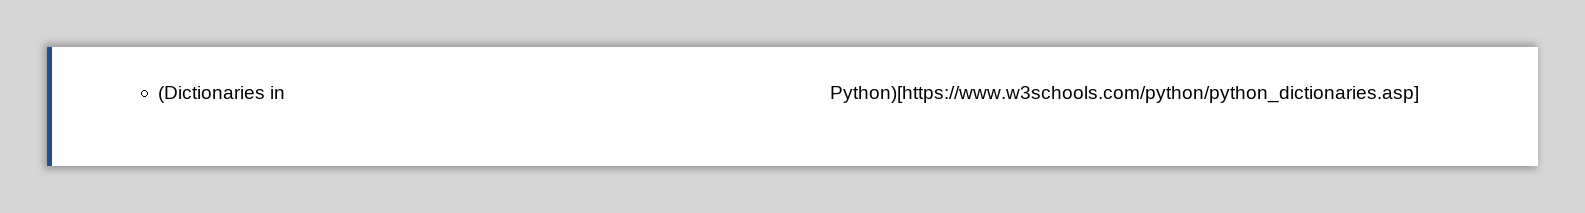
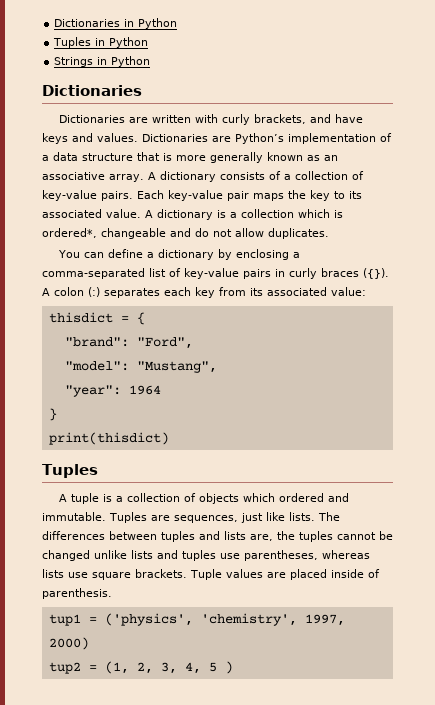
[157,86,1419,103] (Dictionaries in Python)[https://www.w3schools.com/python/python_dictionaries.asp] -> [54,18,178,29] [53,37,149,48] [54,56,151,67] [42,85,142,96] [59,114,364,125] [42,133,392,144] [42,152,338,163] [42,171,364,182] [42,190,362,201] [42,209,343,220] [42,228,329,239] [58,249,300,260] [42,268,389,279] [42,287,366,298] [48,312,145,325] [64,337,193,349] [64,361,217,373] [64,385,161,397] [48,408,57,421] [48,432,169,445] [42,464,98,478] [59,493,350,504] [42,512,340,523] [42,531,393,542] [42,550,370,561] [42,569,380,580] [42,588,112,599] [48,613,345,626] [48,637,89,650] [48,661,233,674] Dictionaries in Python // Tuples in Python // Strings in Python // Dictionaries // Dictionaries are written with curly brackets, and have keys and values. Dictionaries are Python’s implementation of a data structure that is more generally known as an associative array. A dictionary consists of a collection of key-value pairs. Each key-value pair maps the key to its associated value. A dictionary is a collection which is ordered*, changeable and do not allow duplicates. // You can define a dictionary by enclosing a comma-separated list of key-value pairs in curly braces ({}). A colon (:) separates each key from its associated value: // thisdict = { // "brand": "Ford", // "model": "Mustang", // "year": 1964 // } // print(thisdict) // Tuples // A tuple is a collection of objects which ordered and immutable. Tuples are sequences, just like lists. The differences between tuples and lists are, the tuples cannot be changed unlike lists and tuples use parentheses, whereas lists use square brackets. Tuple values are placed inside of parenthesis. // tup1 = ('physics', 'chemistry', 1997, 2000) // tup2 = (1, 2, 3, 4, 5 )

